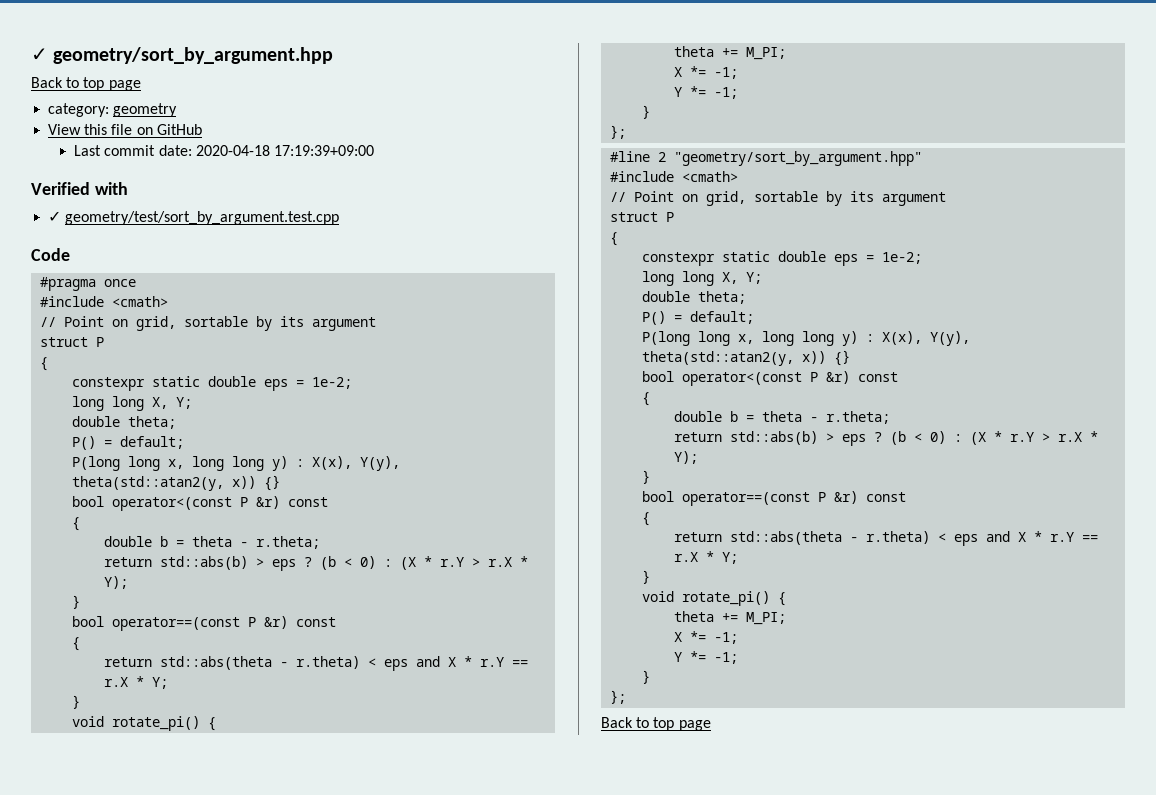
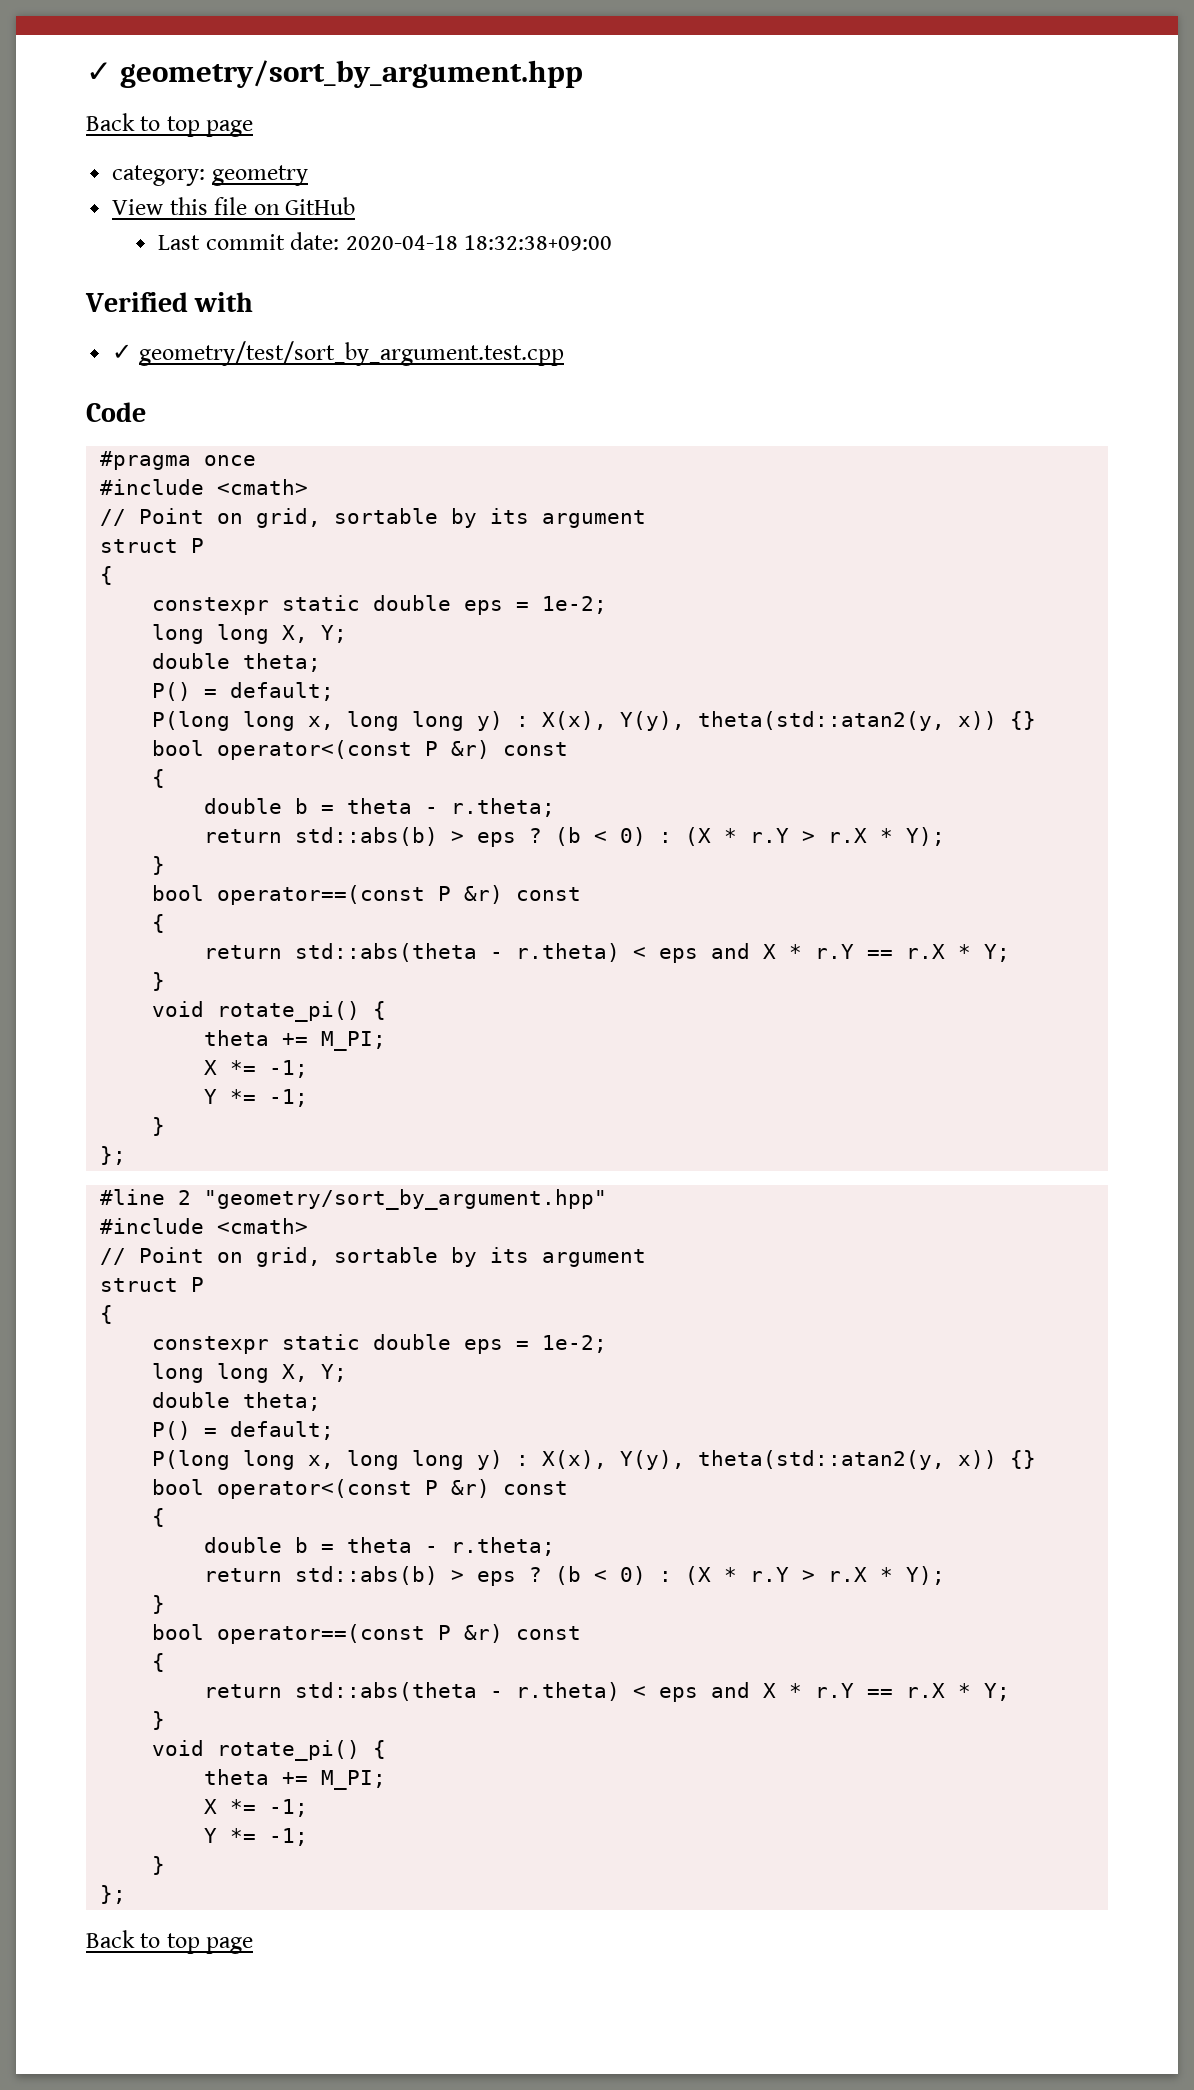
[273,145,374,156] 17:19:39+09:00 -> [464,235,613,251] 18:32:38+09:00

